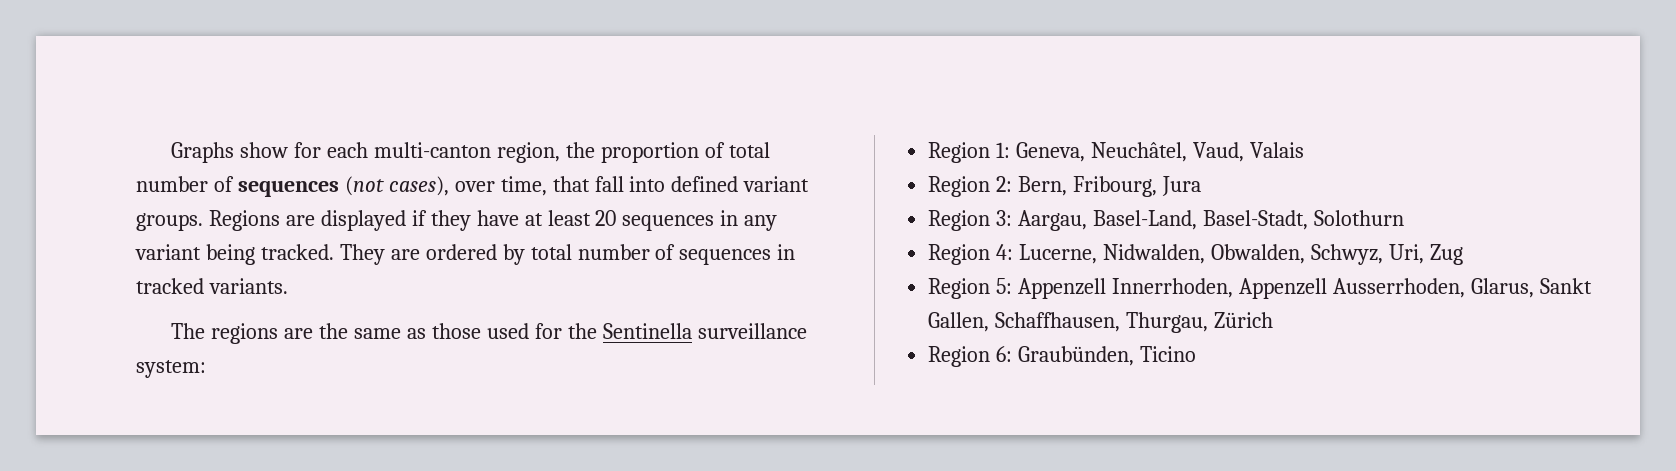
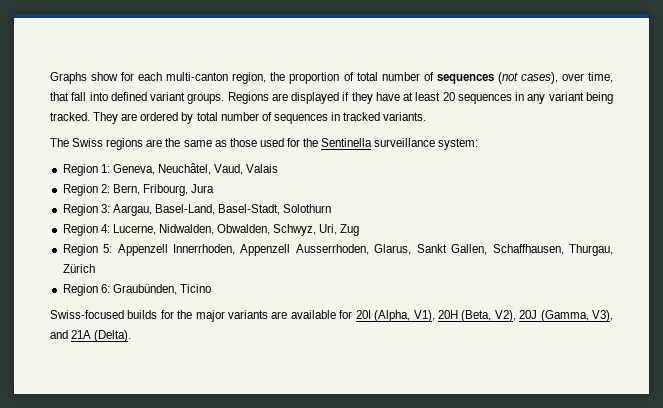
(206, 331) none -> [72,138,104,147] Swiss
(1197, 354) none -> [50,310,614,322] [50,330,132,342] // Swiss-focused builds for the major variants are available for 20I (Alpha, V1), 20H (Beta, V2), 20J (Gamma, V3), and 21A (Delta).

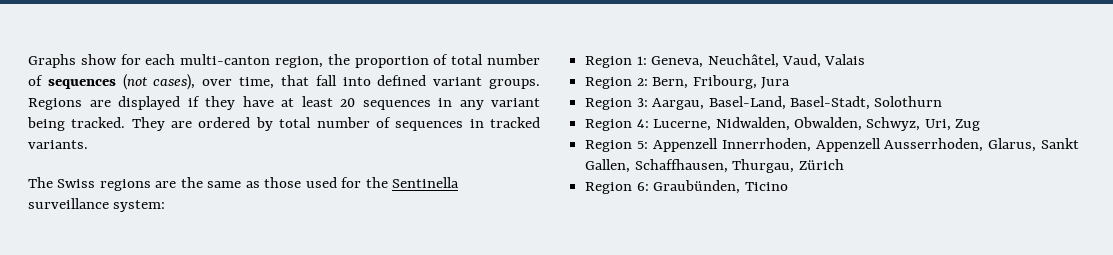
[50,310,614,322] [50,330,132,342] // Swiss-focused builds for the major variants are available for 20I (Alpha, V1), 20H (Beta, V2), 20J (Gamma, V3), and 21A (Delta). -> (788, 186) none

